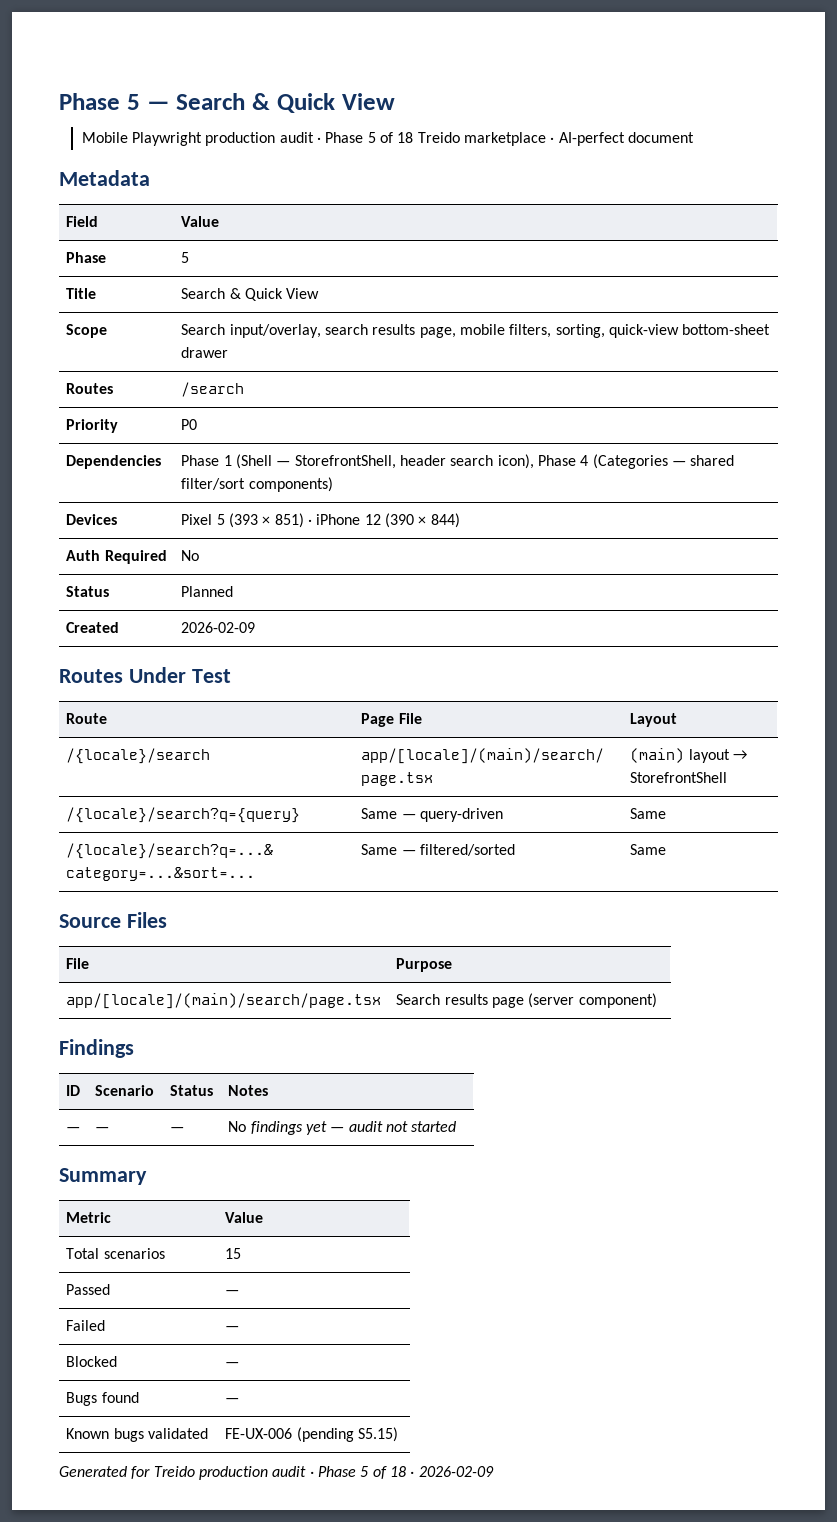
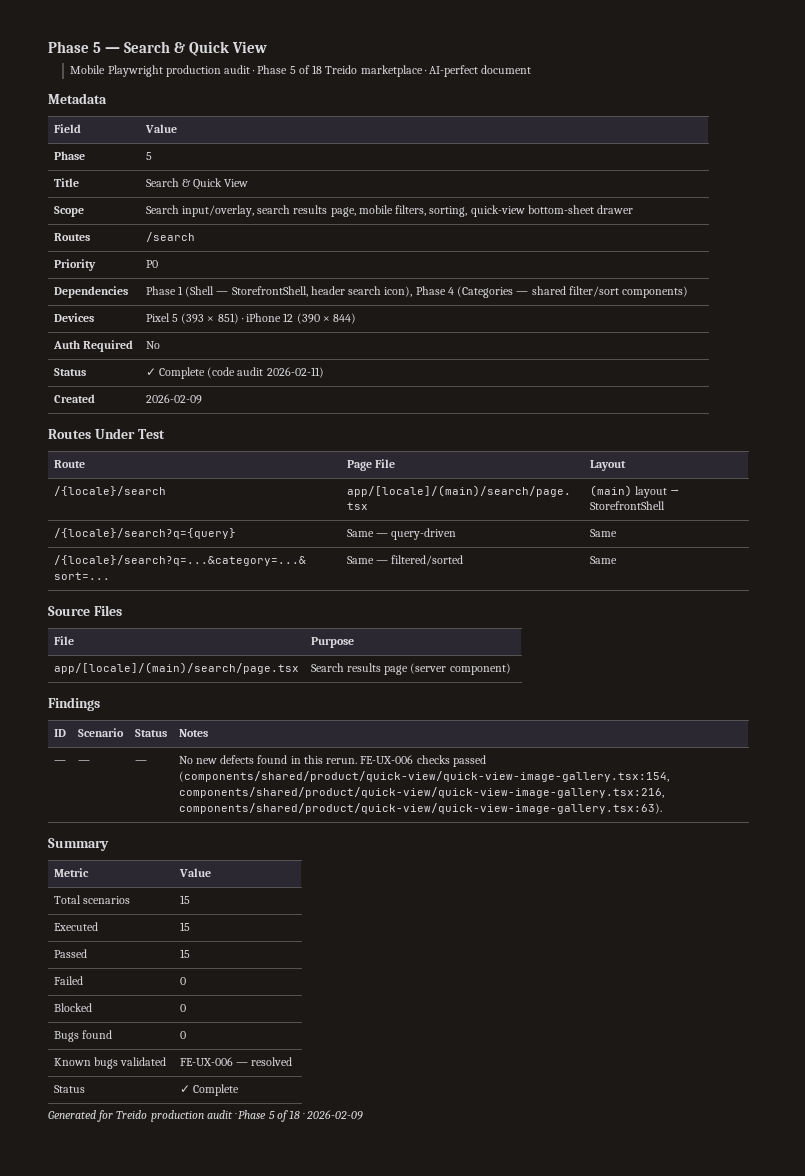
[181,586,234,597] Planned -> [145,367,324,379] ✓ Complete (code audit 2026-02-11)
[250,1121,457,1135] findings yet — audit not started -> [195,755,486,767] [178,771,669,782] [178,787,664,798] [178,803,662,814] new defects found in this rerun. FE-UX-006 checks passed (components/shared/product/quick-view/quick-view-image-gallery.tsx:154, components/shared/product/quick-view/quick-view-image-gallery.tsx:216, components/shared/product/quick-view/quick-view-image-gallery.tsx:63).
(242, 1253) none -> [53,922,98,931] [179,922,190,931] // Executed | 15
[225,1290,240,1295] — -> [179,949,190,958] 15
[225,1326,240,1331] — -> [179,977,186,985] 0
[225,1362,240,1367] — -> [179,1004,186,1012] 0
[225,1398,240,1403] — -> [179,1031,186,1039] 0
[296,1427,398,1442] (pending S5.15) -> [235,1057,293,1066] [53,1085,85,1093] [179,1084,239,1096] — resolved // Status | ✓ Complete

